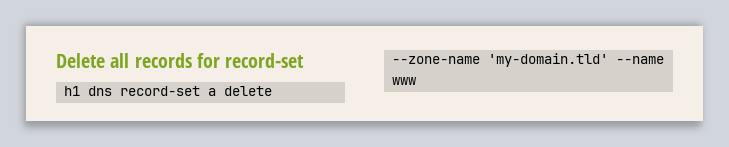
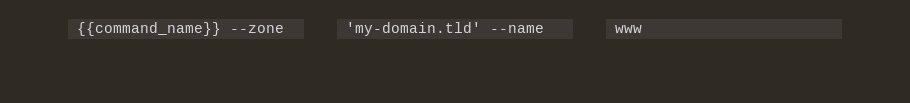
[56,53,305,68] [64,86,273,96] [392,56,481,64] Delete all records for record-set // h1 dns record-set a delete --zone-name -> [77,22,285,36] {{command_name}} --zone

